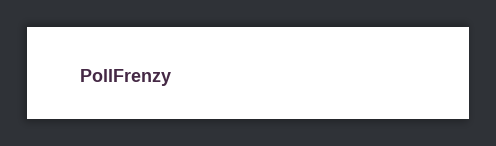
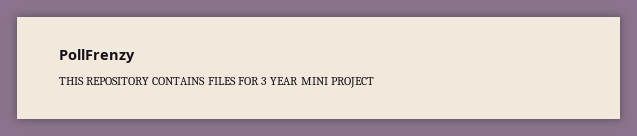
(171, 77) none -> [59,77,374,88] // THIS REPOSITORY CONTAINS FILES FOR 3 YEAR MINI PROJECT

